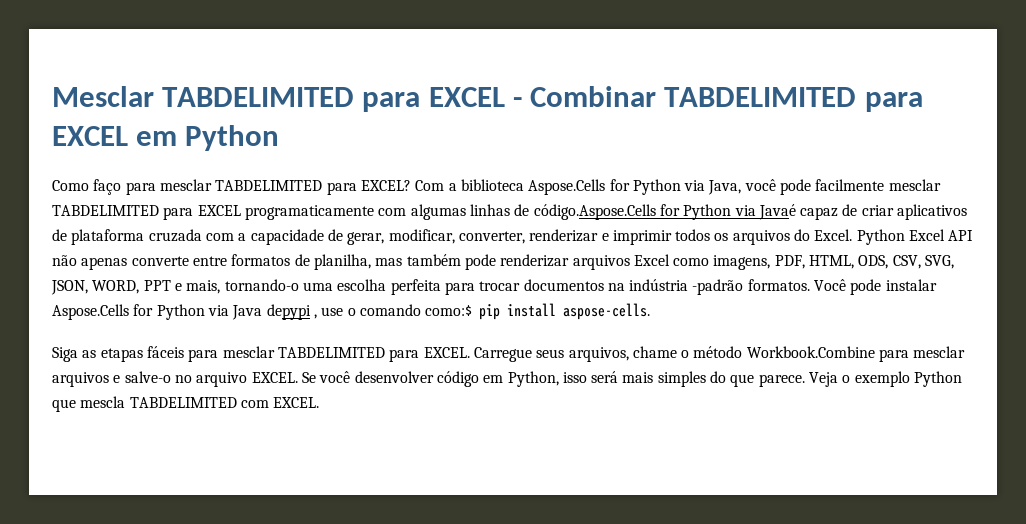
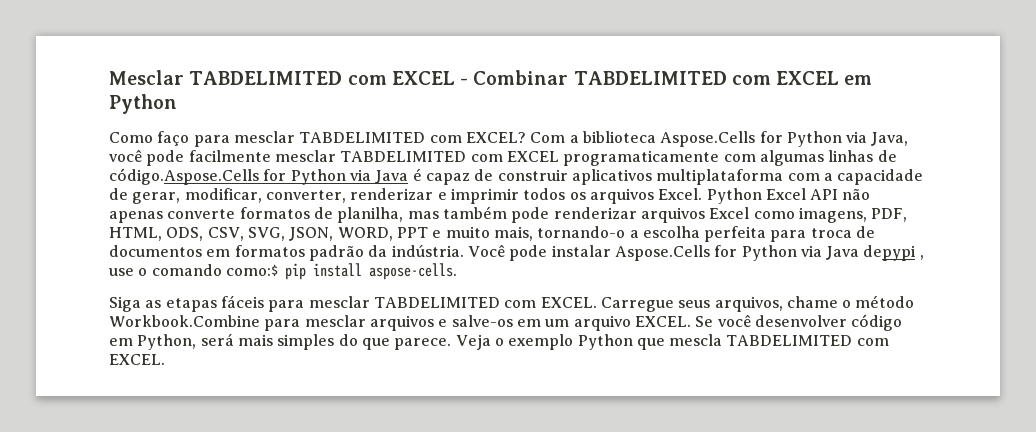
[362,92,421,112] para -> [347,75,387,85] com
[864,92,923,112] para -> [731,75,771,85] com
[326,182,357,195] para -> [429,135,462,143] com
[163,207,194,220] para -> [470,154,503,162] com
[758,204,968,220] [52,229,202,245] Javaé capaz de criar aplicativos de plataforma cruzada -> [375,168,784,185] Java é capaz de construir aplicativos multiplataforma
[794,229,811,241] do -> (654, 196) none
[192,256,227,266] entre -> (236, 214) none
(182, 287) none -> [445,226,490,238] muito
[302,282,333,291] uma -> [629,230,639,238] a
[479,279,810,295] trocar documentos na indústria -padrão formatos. -> [810,226,876,238] [109,245,464,261] troca de documentos em formatos padrão da indústria.
[389,349,420,362] para -> [504,300,537,308] com
[124,371,192,383] salve-o no -> [451,315,570,327] salve-os em um
[562,372,587,383] isso -> (197, 342) none

